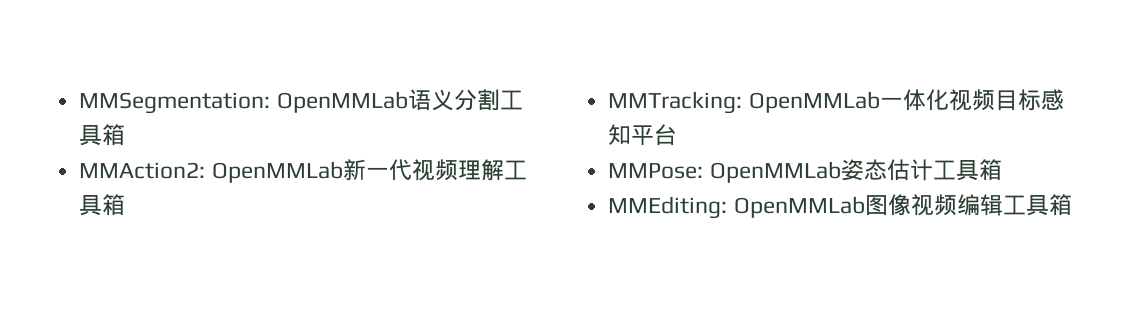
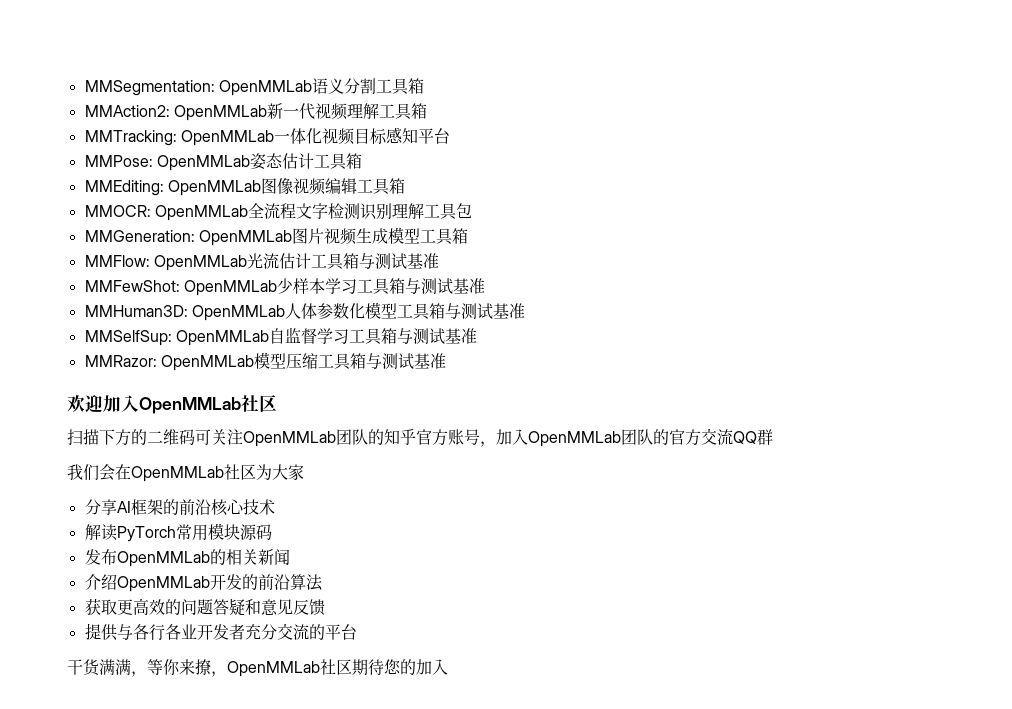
(1072, 205) none -> [84,203,472,221] [84,227,468,246] [84,253,439,271] [84,278,485,296] [84,302,525,321] [84,327,477,346] [84,352,446,371] [67,394,277,414] [67,428,773,447] [67,464,304,482] [84,499,275,516] [84,523,272,542] [84,549,290,567] [84,574,323,592] [84,598,325,616] [84,623,357,641] [67,659,448,677] // MMOCR: OpenMMLab全流程文字检测识别理解工具包 // MMGeneration: OpenMMLab图片视频生成模型工具箱 // MMFlow: OpenMMLab光流估计工具箱与测试基准 // MMFewShot: OpenMMLab少样本学习工具箱与测试基准 // MMHuman3D: OpenMMLab人体参数化模型工具箱与测试基准 // MMSelfSup: OpenMMLab自监督学习工具箱与测试基准 // MMRazor: OpenMMLab模型压缩工具箱与测试基准 // 欢迎加入OpenMMLab社区 // 扫描下方的二维码可关注OpenMMLab团队的知乎官方账号，加入OpenMMLab团队的官方交流QQ群 // 我们会在OpenMMLab社区为大家 // 分享AI框架的前沿核心技术 // 解读PyTorch常用模块源码 // 发布OpenMMLab的相关新闻 // 介绍OpenMMLab开发的前沿算法 // 获取更高效的问题答疑和意见反馈 // 提供与各行各业开发者充分交流的平台 // 干货满满，等你来撩，OpenMMLab社区期待您的加入

